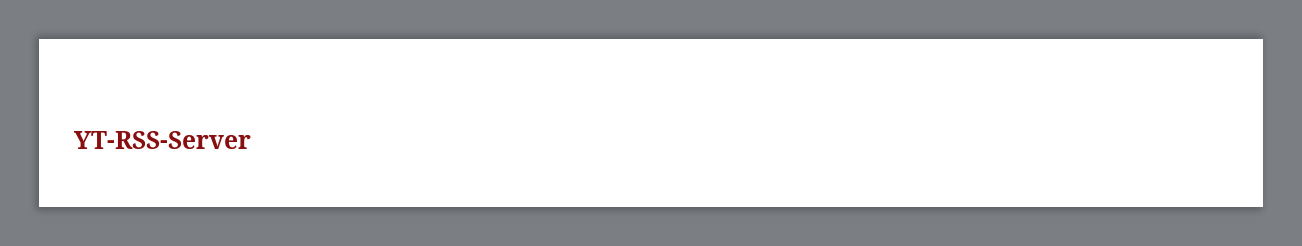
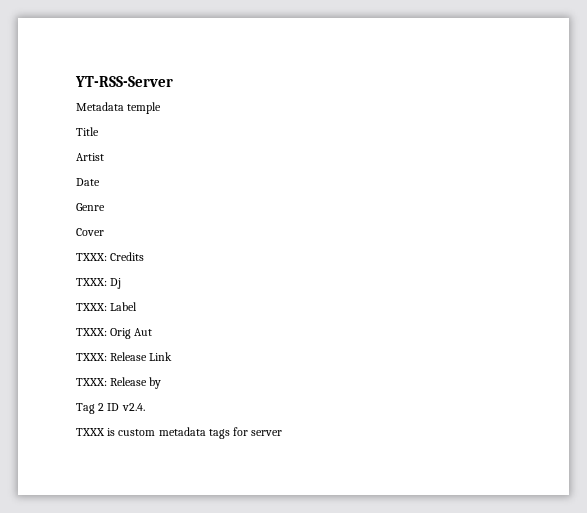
(251, 140) none -> [76,102,162,114] [76,127,99,136] [76,153,104,161] [76,178,100,186] [76,203,105,211] [76,228,104,236] [76,252,145,261] [76,278,122,289] [76,302,138,311] [76,328,153,339] [76,352,173,361] [76,377,162,389] [76,403,145,414] [76,427,283,439] // Metadata temple // Title // Artist // Date // Genre // Cover // TXXX: Credits // TXXX: Dj // TXXX: Label // TXXX: Orig Aut // TXXX: Release Link // TXXX: Release by // Tag 2 ID v2.4. // TXXX is custom metadata tags for server

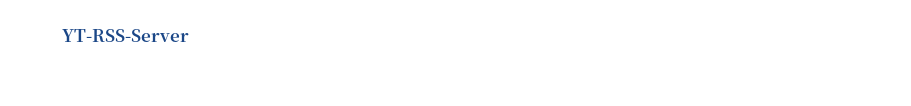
[76,102,162,114] [76,127,99,136] [76,153,104,161] [76,178,100,186] [76,203,105,211] [76,228,104,236] [76,252,145,261] [76,278,122,289] [76,302,138,311] [76,328,153,339] [76,352,173,361] [76,377,162,389] [76,403,145,414] [76,427,283,439] // Metadata temple // Title // Artist // Date // Genre // Cover // TXXX: Credits // TXXX: Dj // TXXX: Label // TXXX: Orig Aut // TXXX: Release Link // TXXX: Release by // Tag 2 ID v2.4. // TXXX is custom metadata tags for server -> (189, 35) none

